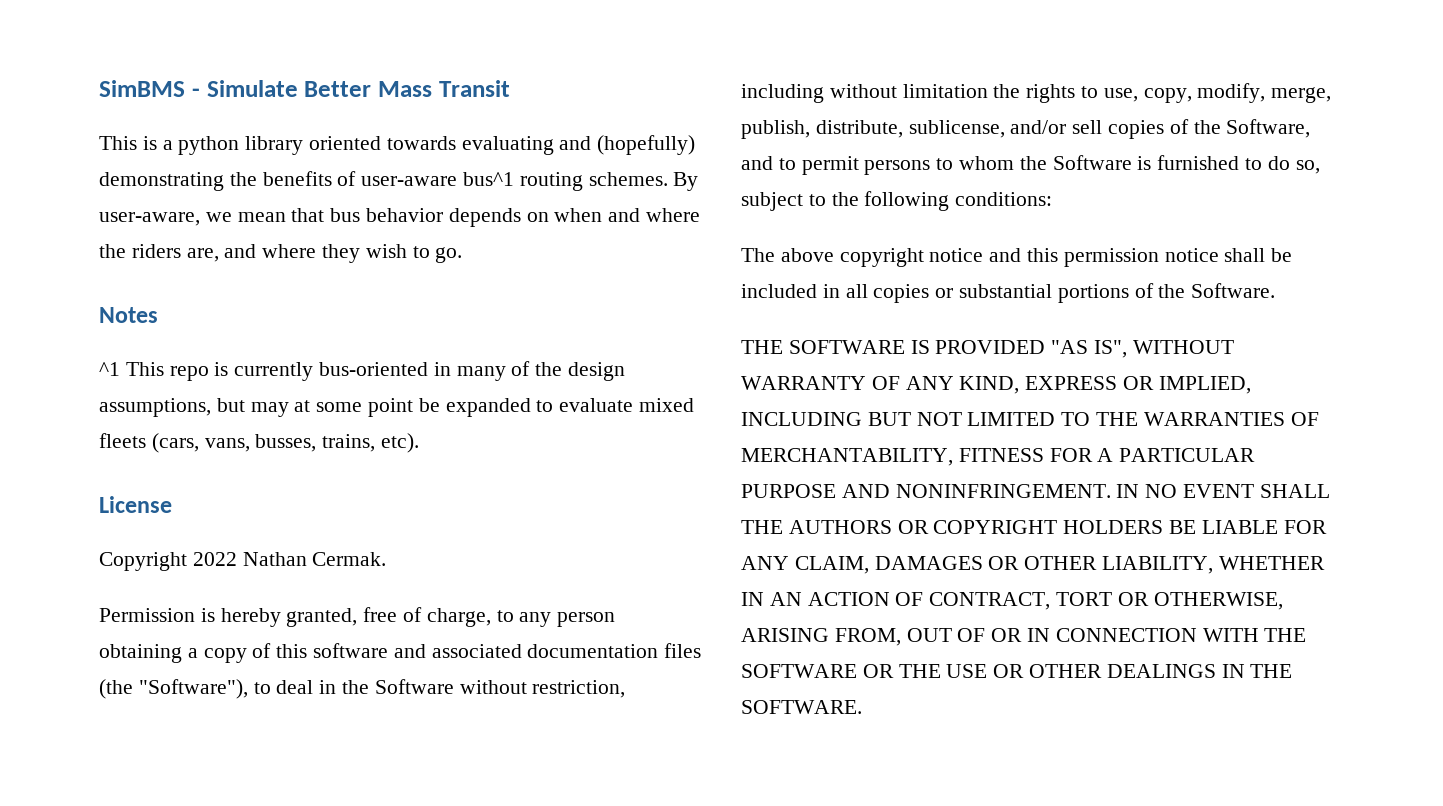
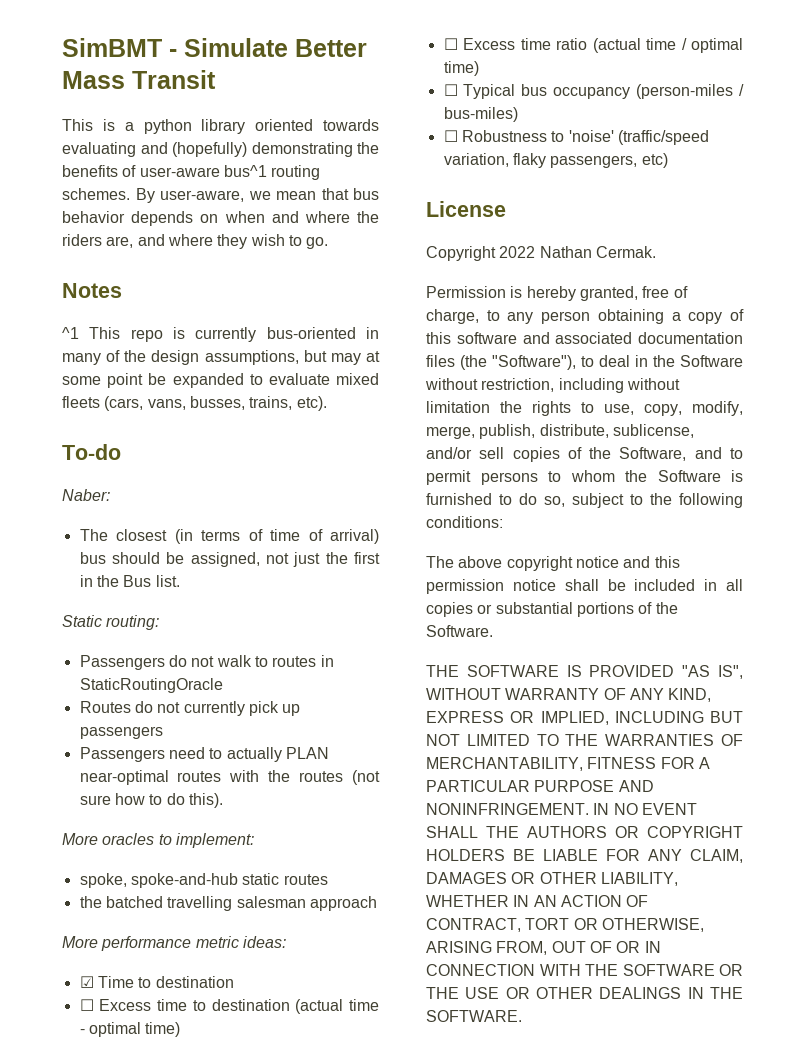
[99,80,185,97] SimBMS -> [62,38,162,57] SimBMT
(420, 443) none -> [62,444,121,460] [62,489,110,501] [79,529,379,544] [79,552,380,567] [79,575,180,587] [62,615,160,630] [79,655,334,670] [79,678,223,693] [79,701,301,716] [79,726,163,739] [79,747,329,762] [79,770,380,785] [79,793,223,808] [62,833,254,848] [79,873,328,888] [79,896,377,911] [62,936,286,951] [79,976,234,988] [79,999,379,1014] [79,1022,181,1037] [443,38,743,53] [443,61,479,76] [443,84,744,99] [443,107,518,122] [443,130,709,145] [443,153,668,168] // To-do // Naber: // The closest (in terms of time of arrival) bus should be assigned, not just the first in the Bus list. // Static routing: // Passengers do not walk to routes in StaticRoutingOracle // Routes do not currently pick up passengers // Passengers need to actually PLAN near-optimal routes with the routes (not sure how to do this). // More oracles to implement: // spoke, spoke-and-hub static routes // the batched travelling salesman approach // More performance metric ideas: // ☑ Time to destination // ☐ Excess time to destination (actual time - optimal time) // ☐ Excess time ratio (actual time / optimal time) // ☐ Typical bus occupancy (person-miles / bus-miles) // ☐ Robustness to 'noise' (traffic/speed variation, flaky passengers, etc)

